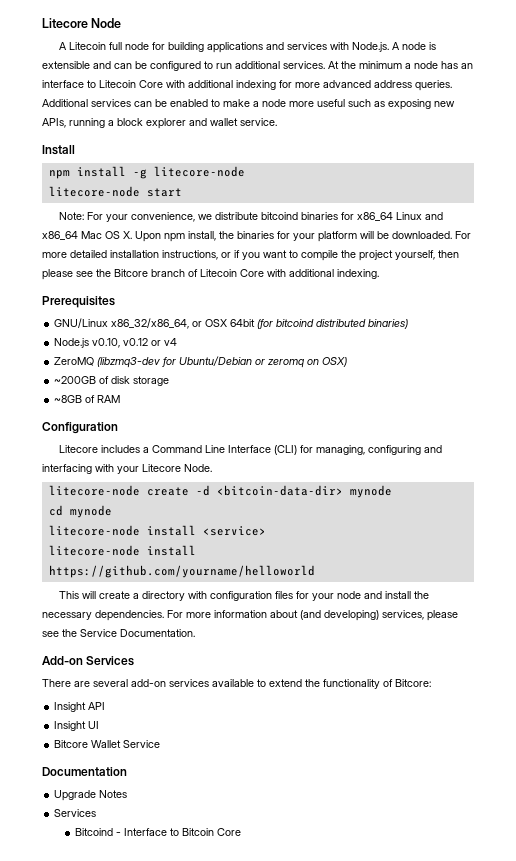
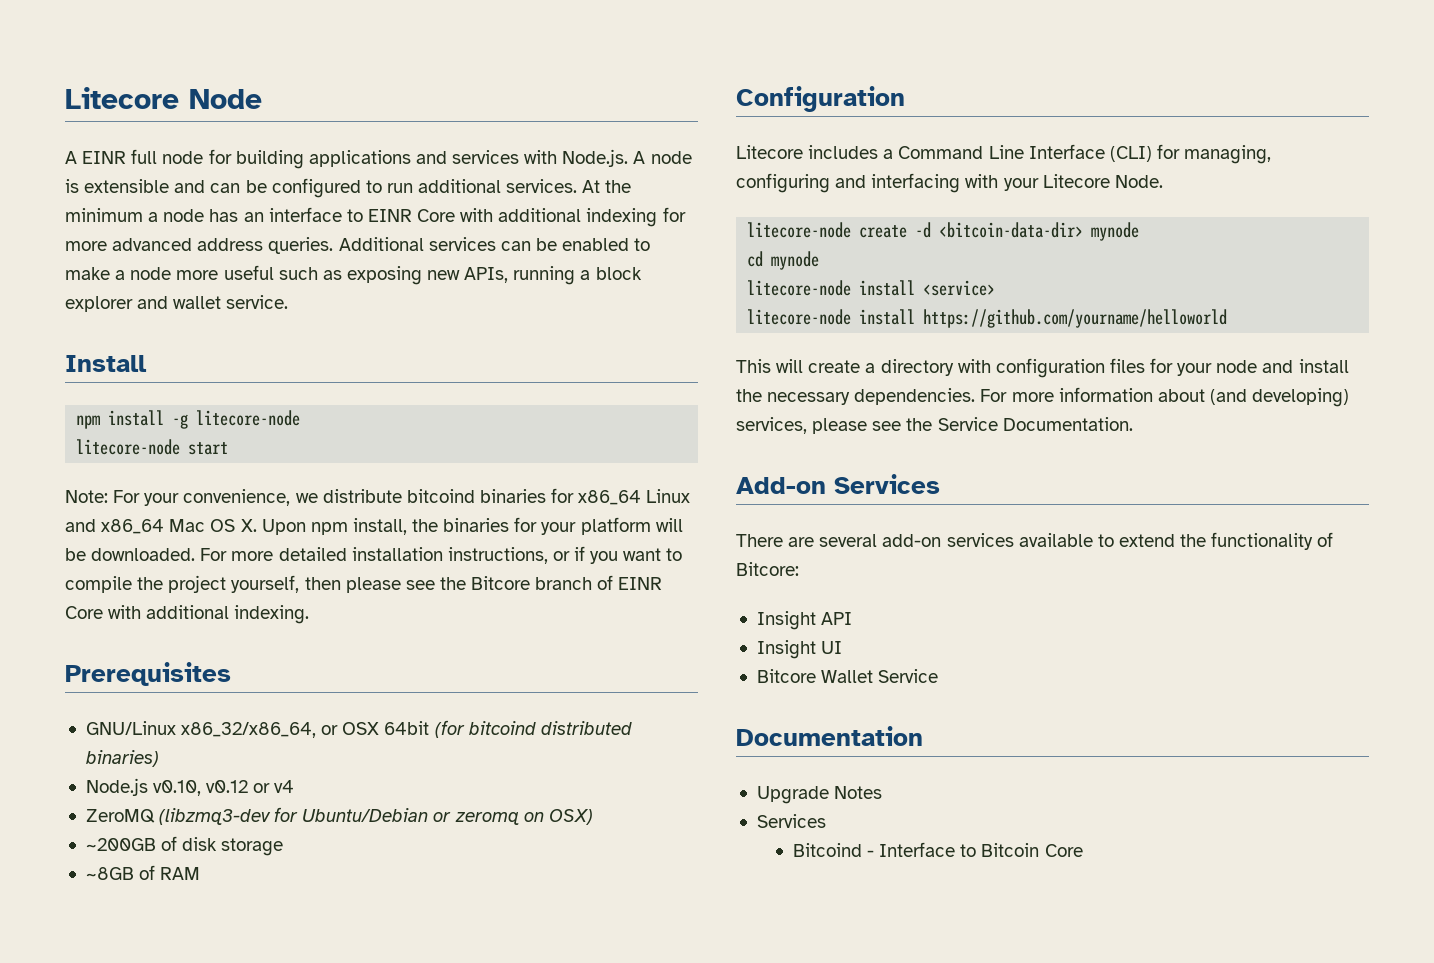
[69,42,107,50] Litecoin -> [82,151,127,164] EINR
[99,80,136,88] Litecoin -> [367,209,412,222] EINR
[200,269,237,277] Litecoin -> [618,577,663,590] EINR

